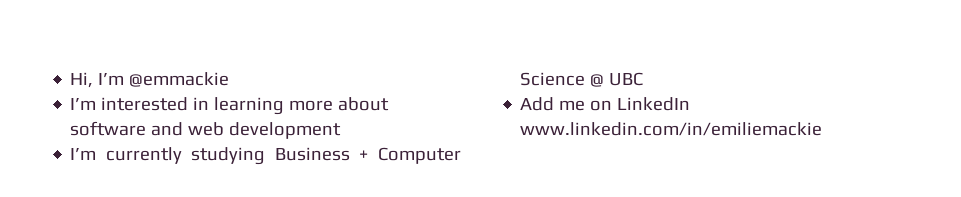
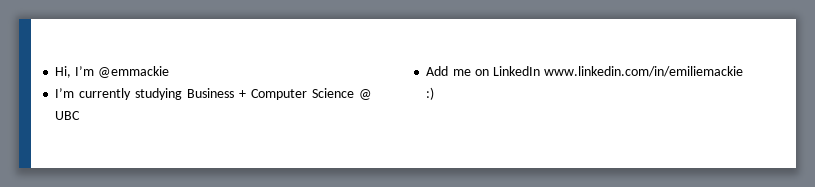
[70,97,390,115] [70,121,342,139] // I’m interested in learning more about software and web development -> (169, 72) none
(823, 129) none -> [426,87,435,100] :)

